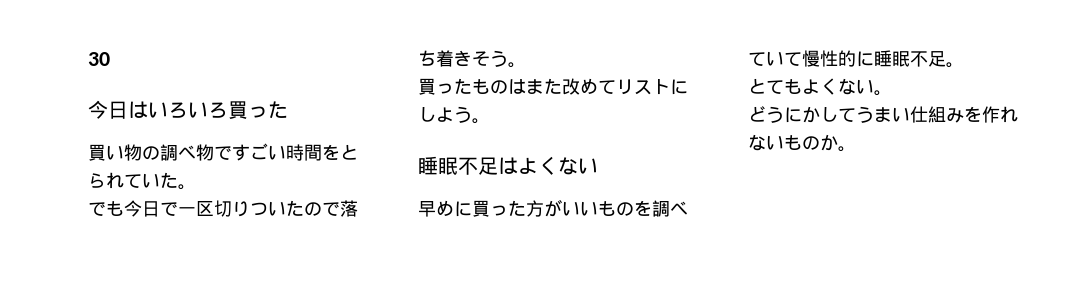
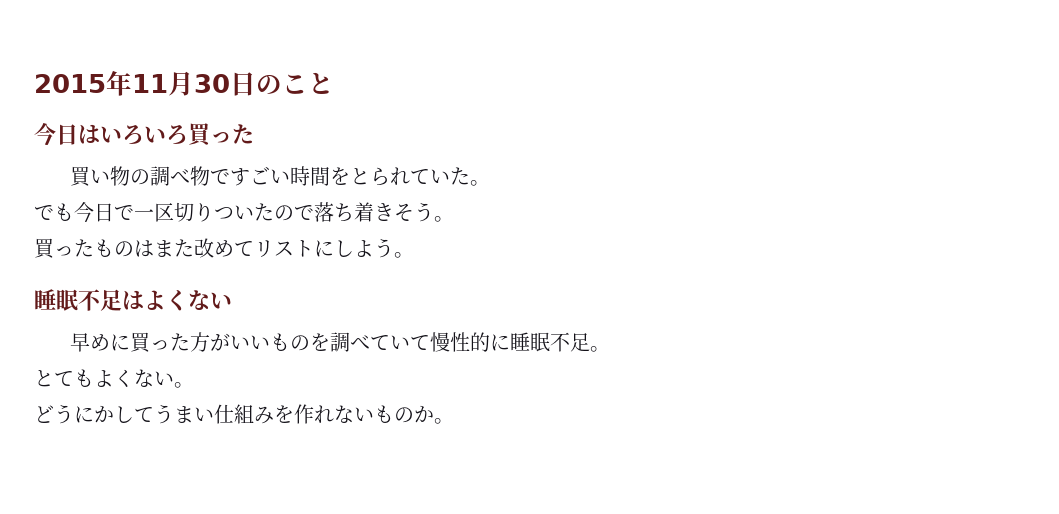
(88, 59) none -> [34,70,194,96] 2015年11月
(110, 59) none -> [230,72,334,96] 日のこと

